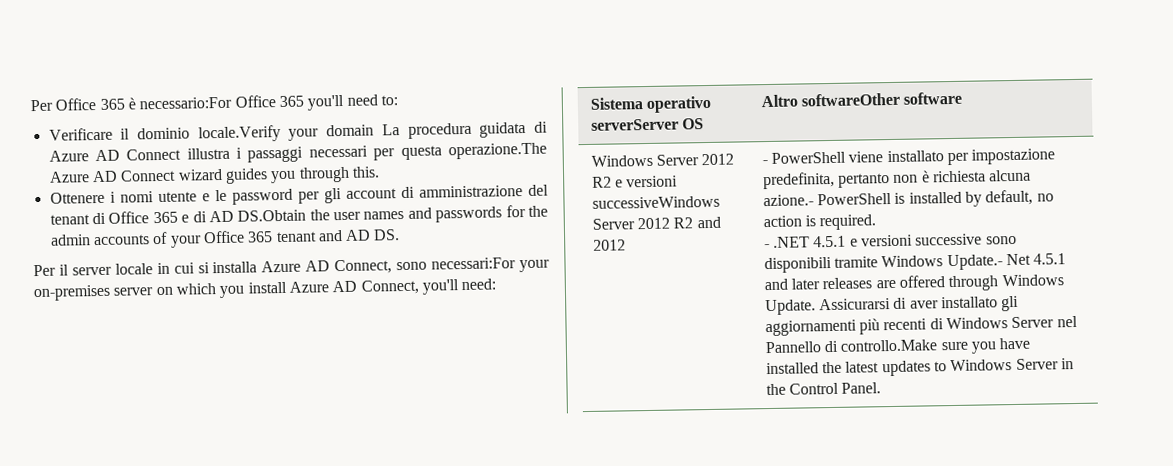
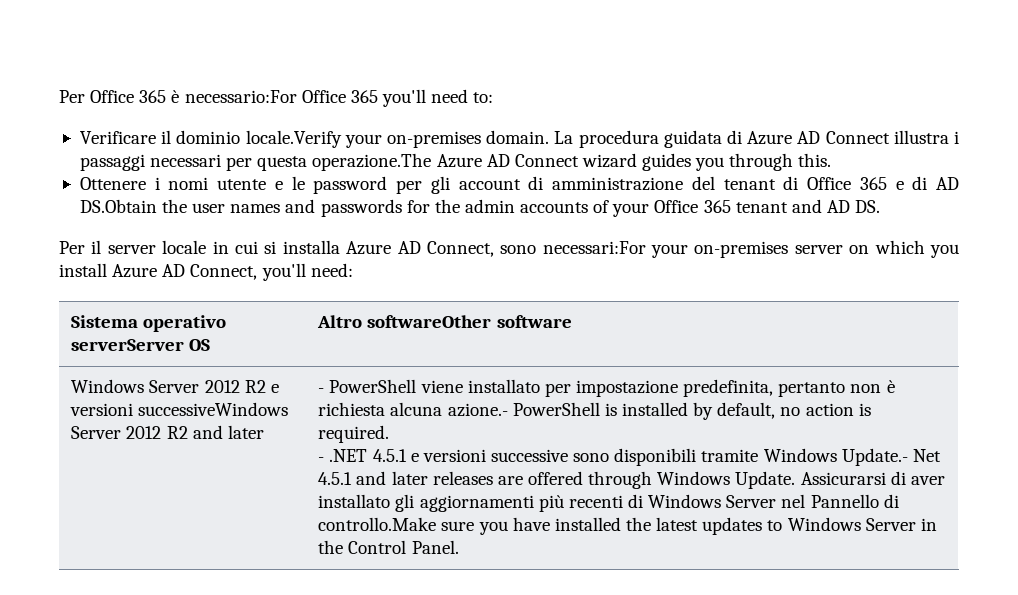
[326,124,375,137] domain -> [386,130,550,148] on-premises domain.
[592,239,626,251] 2012 -> [227,425,264,439] later

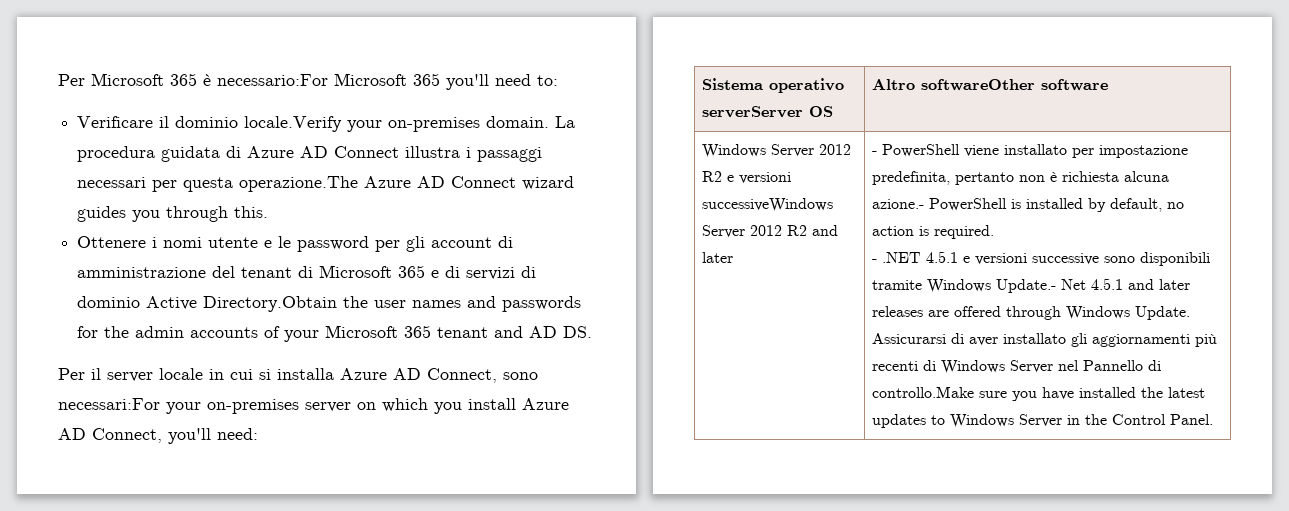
[59,90,135,103] Per Office -> [58,73,164,86] Per Microsoft
[301,90,346,103] Office -> [334,73,407,86] Microsoft
[807,177,852,190] Office -> [319,265,393,278] Microsoft
[936,177,959,190] [79,199,157,213] AD DS.Obtain -> [466,266,537,280] [77,296,338,312] servizi di dominio Active Directory.Obtain
[654,200,699,213] Office -> [325,325,399,338] Microsoft

